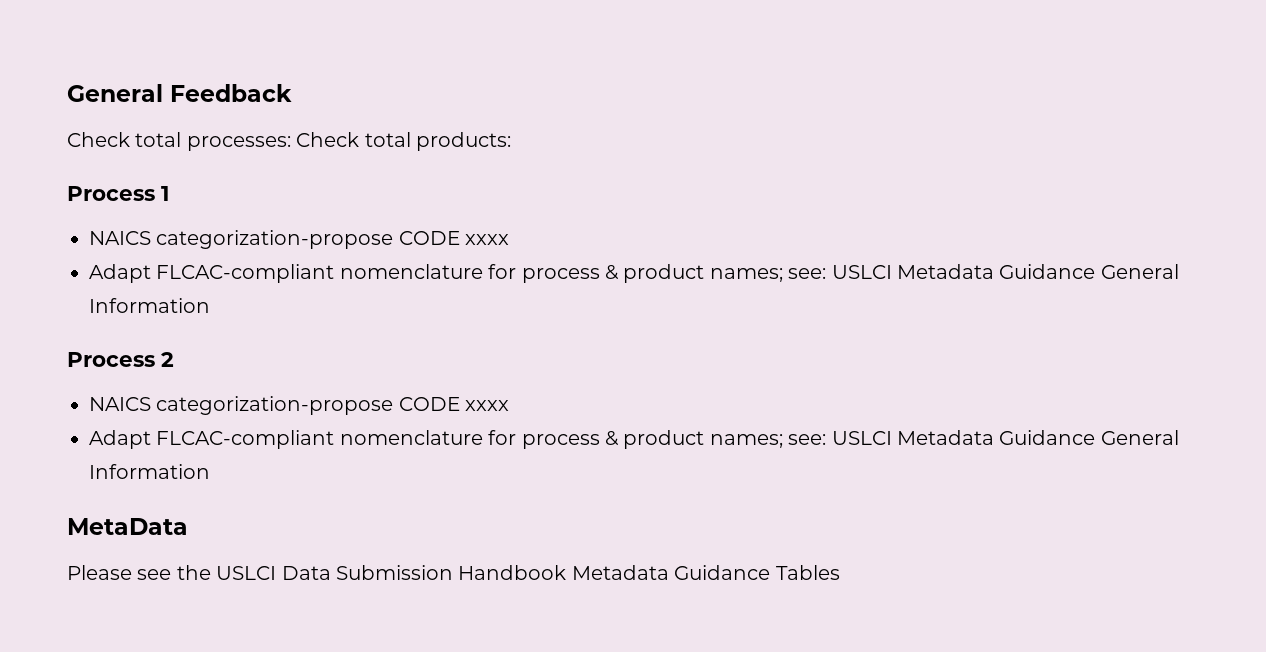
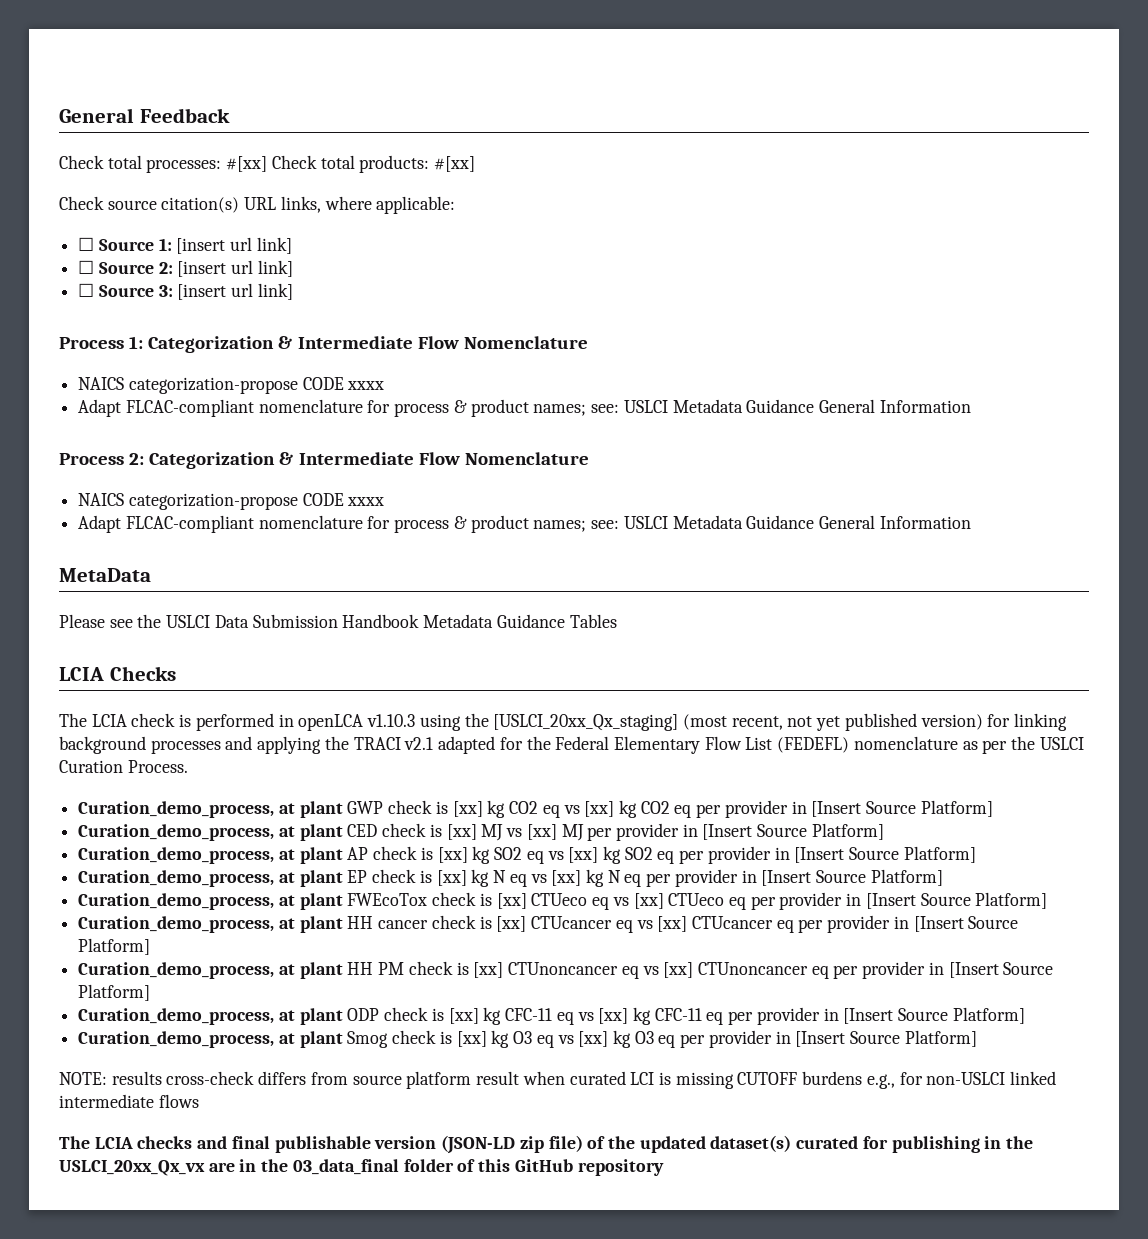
(291, 143) none -> [226,156,268,172] #[xx]
[67,186,169,201] // Process 1 -> [434,156,476,172] [59,196,456,214] [78,237,292,254] [78,260,293,277] [78,283,293,300] [59,336,588,353] #[xx] // Check source citation(s) URL links, where applicable: // ☐ Source 1: [insert url link] // ☐ Source 2: [insert url link] // ☐ Source 3: [insert url link] // Process 1: Categorization & Intermediate Flow Nomenclature
[161,352,174,367] 2 -> [129,452,589,469] 2: Categorization & Intermediate Flow Nomenclature
(840, 572) none -> [59,666,176,681] [59,713,1068,731] [59,736,1084,754] [59,760,188,773] [78,800,993,818] [78,823,884,841] [78,846,976,864] [78,869,943,887] [78,892,1048,910] [78,915,1019,933] [78,938,151,955] [78,961,1054,979] [78,984,151,1001] [78,1007,1025,1025] [78,1030,977,1048] [59,1071,1057,1089] [59,1094,199,1108] [59,1135,1034,1154] [59,1159,664,1176] // LCIA Checks // The LCIA check is performed in openLCA v1.10.3 using the [USLCI_20xx_Qx_staging] (most recent, not yet published version) for linking background processes and applying the TRACI v2.1 adapted for the Federal Elementary Flow List (FEDEFL) nomenclature as per the USLCI Curation Process. // Curation_demo_process, at plant GWP check is [xx] kg CO2 eq vs [xx] kg CO2 eq per provider in [Insert Source Platform] // Curation_demo_process, at plant CED check is [xx] MJ vs [xx] MJ per provider in [Insert Source Platform] // Curation_demo_process, at plant AP check is [xx] kg SO2 eq vs [xx] kg SO2 eq per provider in [Insert Source Platform] // Curation_demo_process, at plant EP check is [xx] kg N eq vs [xx] kg N eq per provider in [Insert Source Platform] // Curation_demo_process, at plant FWEcoTox check is [xx] CTUeco eq vs [xx] CTUeco eq per provider in [Insert Source Platform] // Curation_demo_process, at plant HH cancer check is [xx] CTUcancer eq vs [xx] CTUcancer eq per provider in [Insert Source Platform] // Curation_demo_process, at plant HH PM check is [xx] CTUnoncancer eq vs [xx] CTUnoncancer eq per provider in [Insert Source Platform] // Curation_demo_process, at plant ODP check is [xx] kg CFC-11 eq vs [xx] kg CFC-11 eq per provider in [Insert Source Platform] // Curation_demo_process, at plant Smog check is [xx] kg O3 eq vs [xx] kg O3 eq per provider in [Insert Source Platform] // NOTE: results cross-check differs from source platform result when curated LCI is missing CUTOFF burdens e.g., for non-USLCI linked intermediate flows // The LCIA checks and final publishable version (JSON-LD zip file) of the updated dataset(s) curated for publishing in the USLCI_20xx_Qx_vx are in the 03_data_final folder of this GitHub repository

